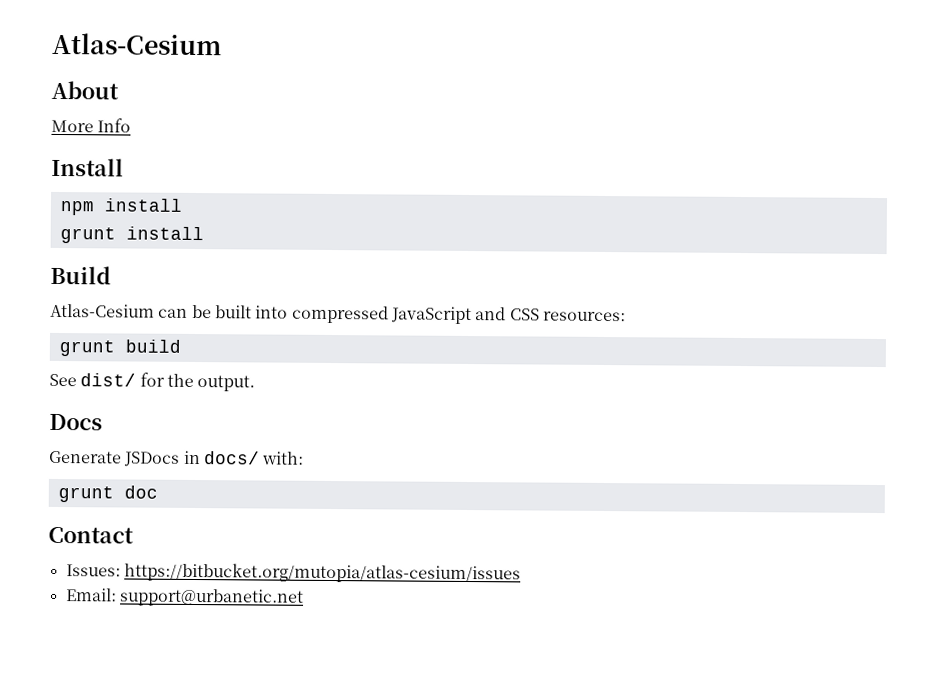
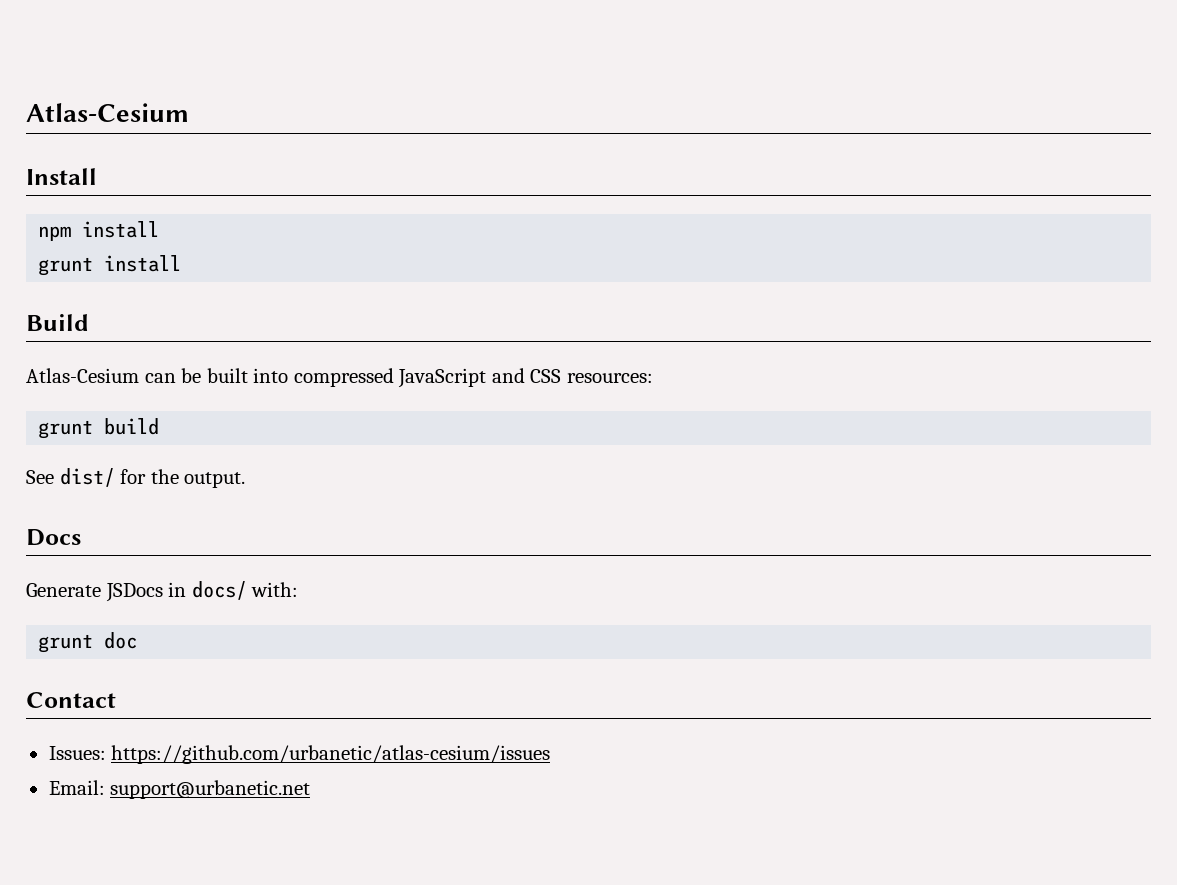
[52,32,222,56] [51,80,119,100] [51,118,132,133] Atlas-Cesium // About // More Info -> [26,103,189,122] Atlas-Cesium
[123,562,521,584] https://bitbucket.org/mutopia/atlas-cesium/issues -> [111,745,551,764] https://github.com/urbanetic/atlas-cesium/issues

